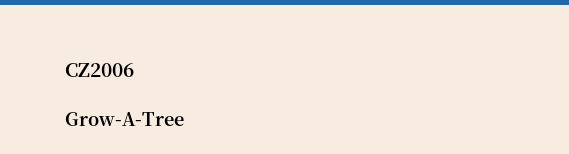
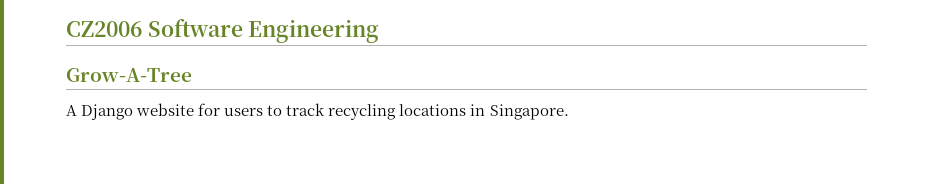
(134, 70) none -> [147,19,380,43] Software Engineering
(184, 119) none -> [66,103,569,120] // A Django website for users to track recycling locations in Singapore.

